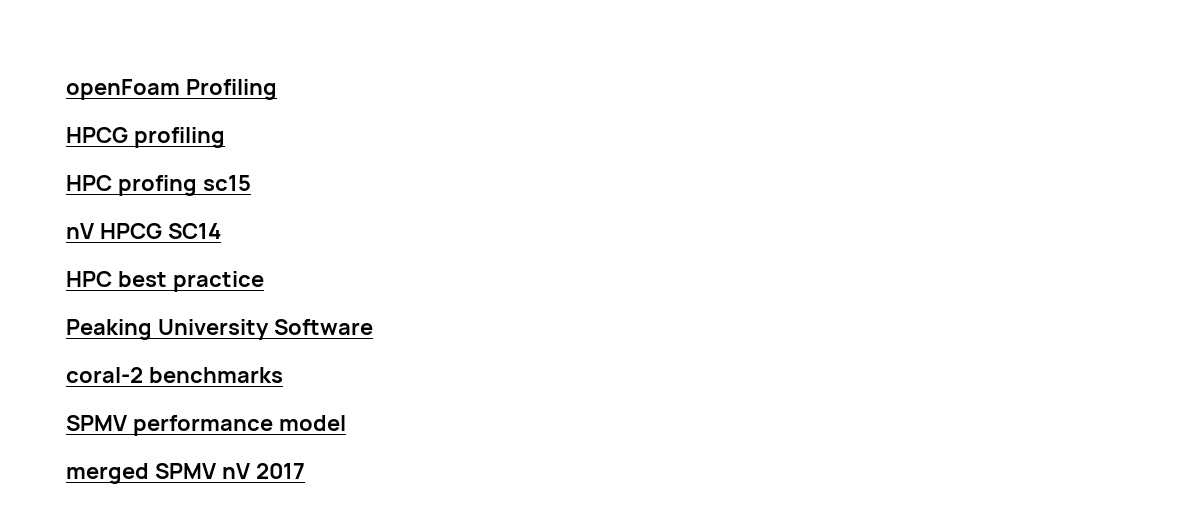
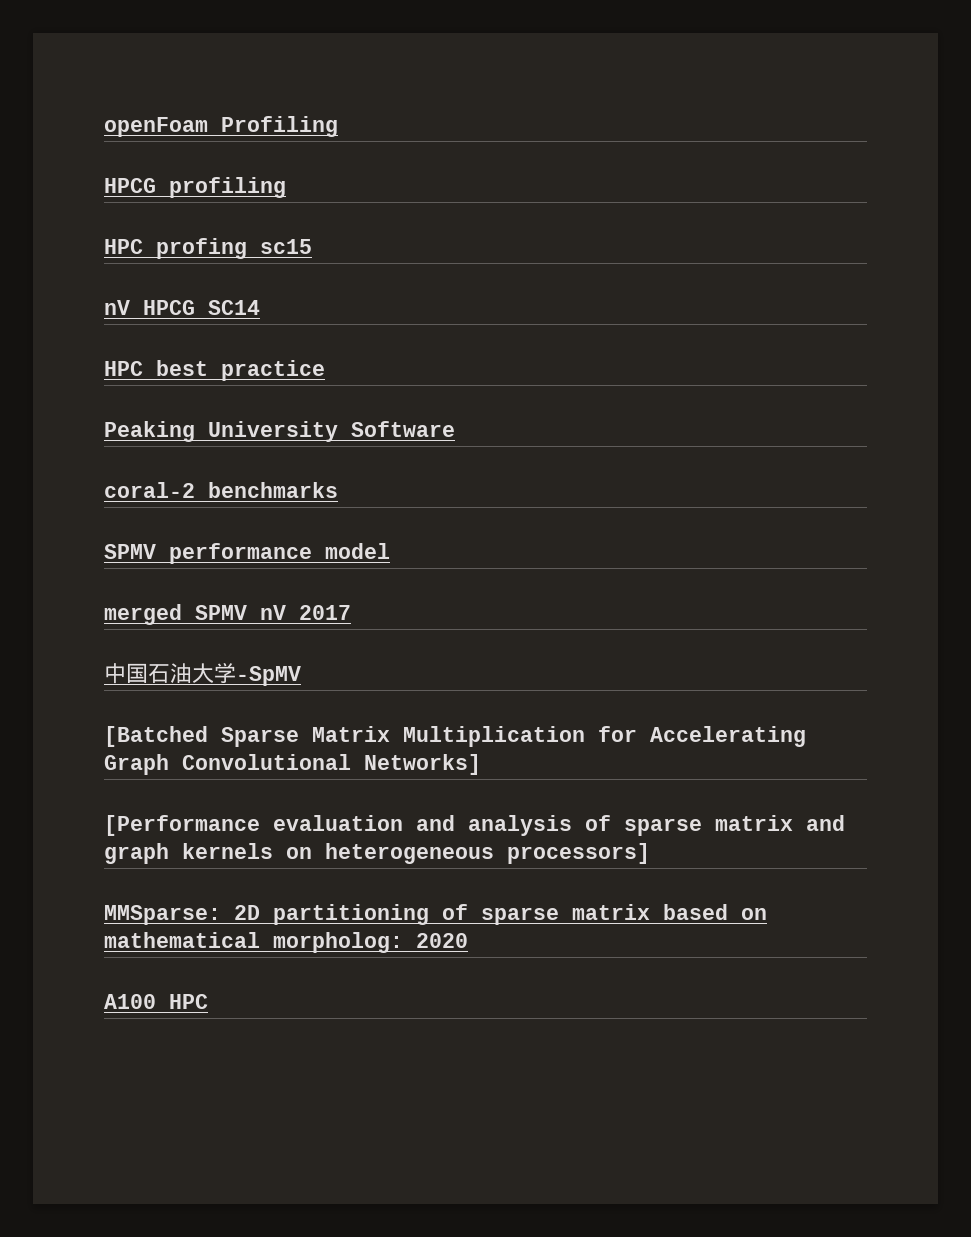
(305, 471) none -> [104,663,301,686] [104,726,806,747] [104,754,481,775] [104,815,845,836] [104,843,650,864] [104,904,767,925] [104,932,468,953] [104,994,208,1009] // 中国石油大学-SpMV // [Batched Sparse Matrix Multiplication for Accelerating Graph Convolutional Networks] // [Performance evaluation and analysis of sparse matrix and graph kernels on heterogeneous processors] // MMSparse: 2D partitioning of sparse matrix based on mathematical morpholog: 2020 // A100 HPC

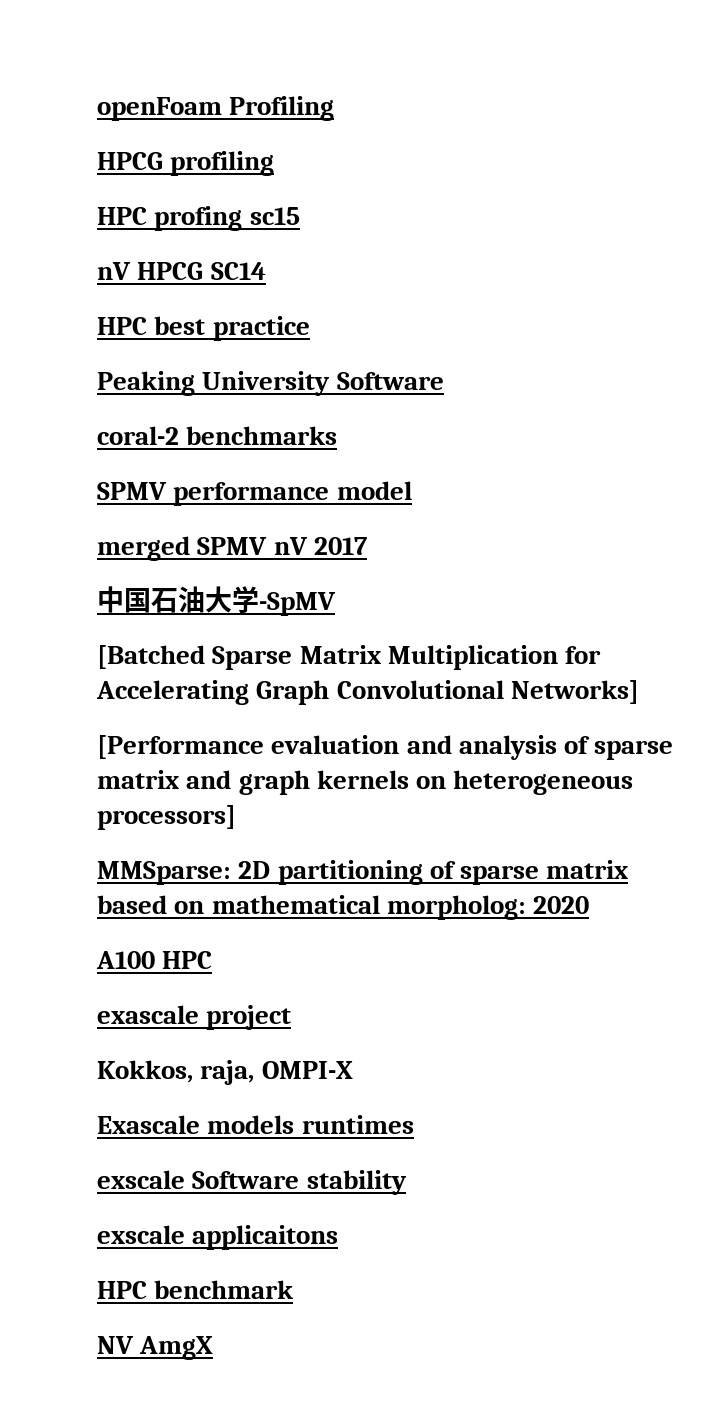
(208, 1001) none -> [97,1005,292,1030] [97,1060,353,1085] [97,1115,414,1134] [97,1170,407,1195] [97,1225,339,1250] [97,1280,295,1299] [97,1336,214,1360] // exascale project // Kokkos, raja, OMPI-X // Exascale models runtimes // exscale Software stability // exscale applicaitons // HPC benchmark // NV AmgX

